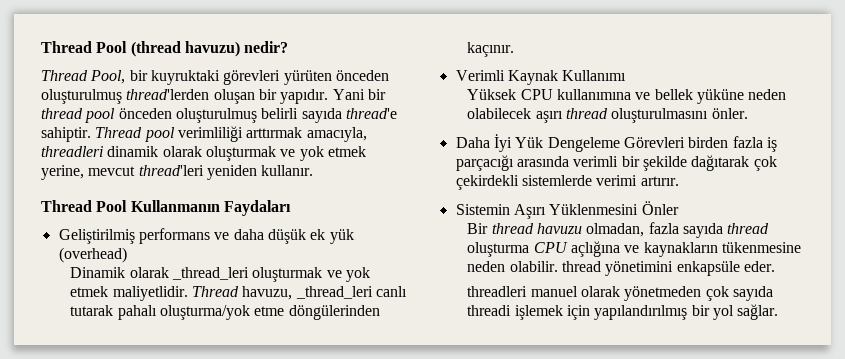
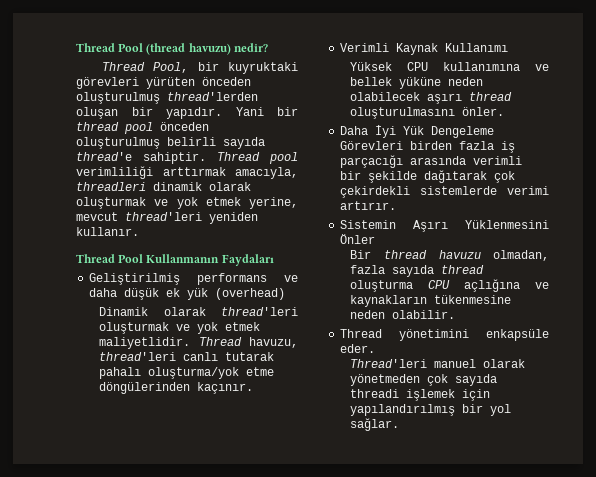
[172,267,250,280] _thread_leri -> [221,307,298,316] thread'leri
[295,286,373,299] _thread_leri -> [99,352,177,361] thread'leri
[562,261,602,272] thread -> [340,329,383,338] // Thread
[467,286,528,297] threadleri -> [350,359,428,368] Thread'leri

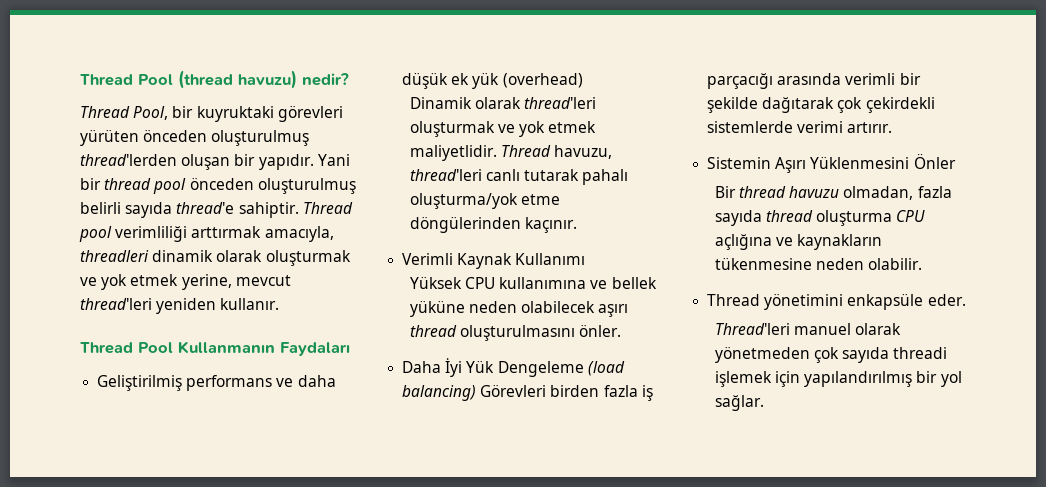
(495, 132) none -> [587,361,625,376] [402,385,477,401] (load balancing)

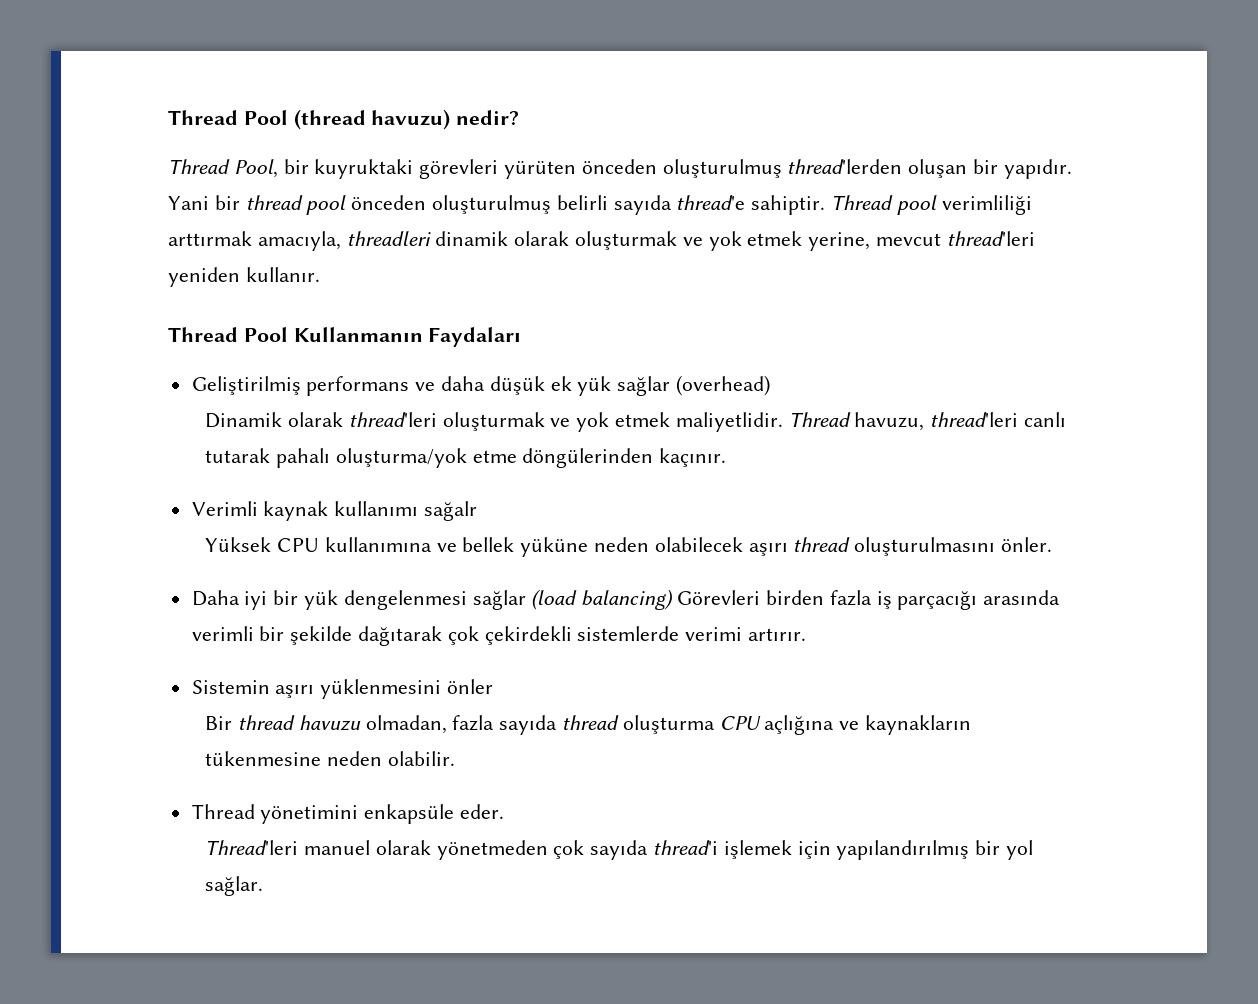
(500, 81) none -> [617,376,671,396] sağlar
[457,253,586,269] Kaynak Kullanımı -> [263,501,478,521] kaynak kullanımı sağalr
[445,358,584,377] İyi Yük Dengeleme -> [244,590,526,610] iyi bir yük dengelenmesi sağlar
[775,154,956,173] Aşırı Yüklenmesini Önler -> [275,679,494,699] aşırı yüklenmesini önler
[893,347,948,359] threadi -> [652,840,718,855] thread'i

